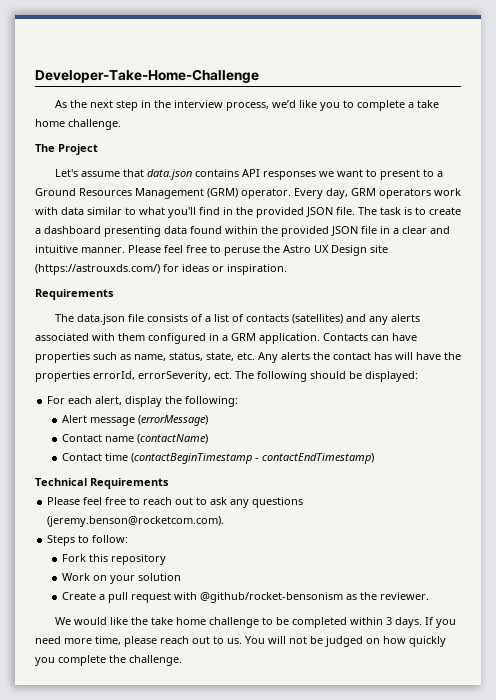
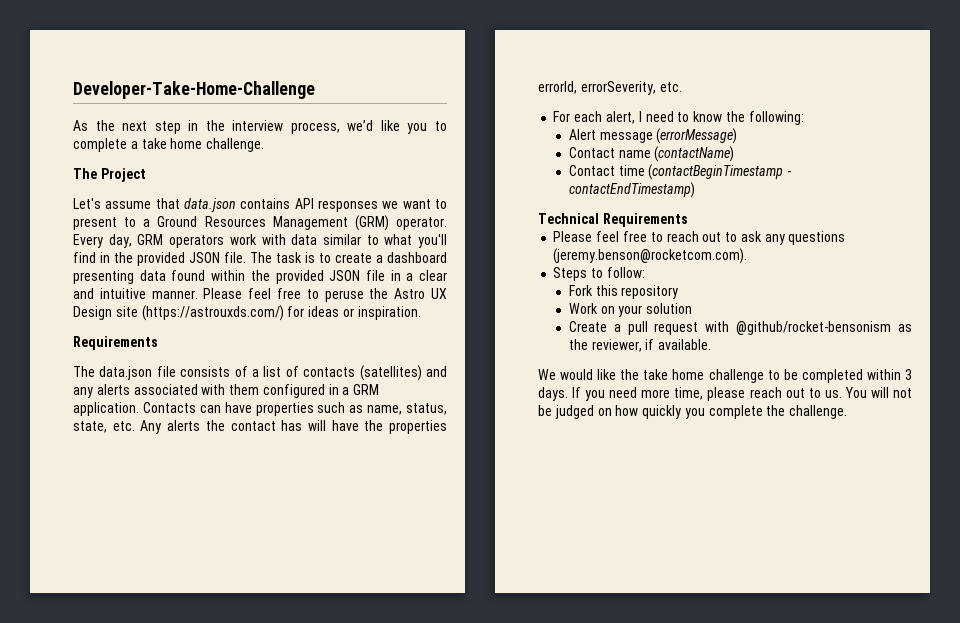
[214,371,418,382] ect. The following should be displayed: -> [659,82,682,92] etc.
[125,396,163,407] display -> [638,111,723,122] I need to know
[380,592,430,600] reviewer. -> [591,339,712,352] reviewer, if available.

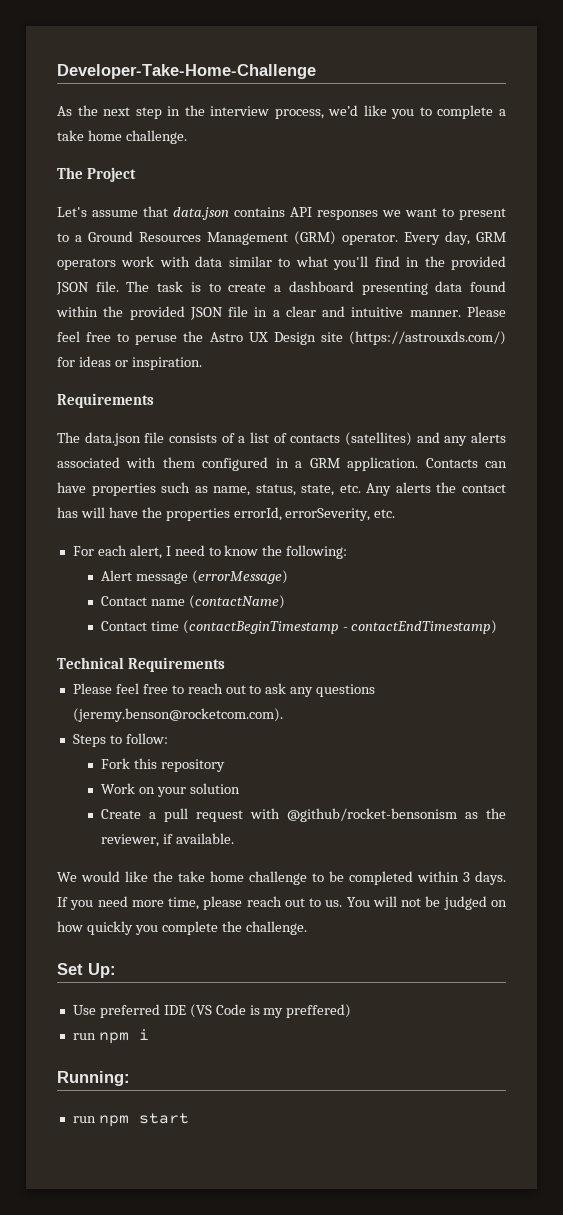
(848, 412) none -> [57,963,116,978] [72,1004,352,1018] [72,1029,149,1044] [57,1071,130,1086] [72,1113,189,1127] // Set Up: // Use preferred IDE (VS Code is my preffered) // run npm i // Running: // run npm start

